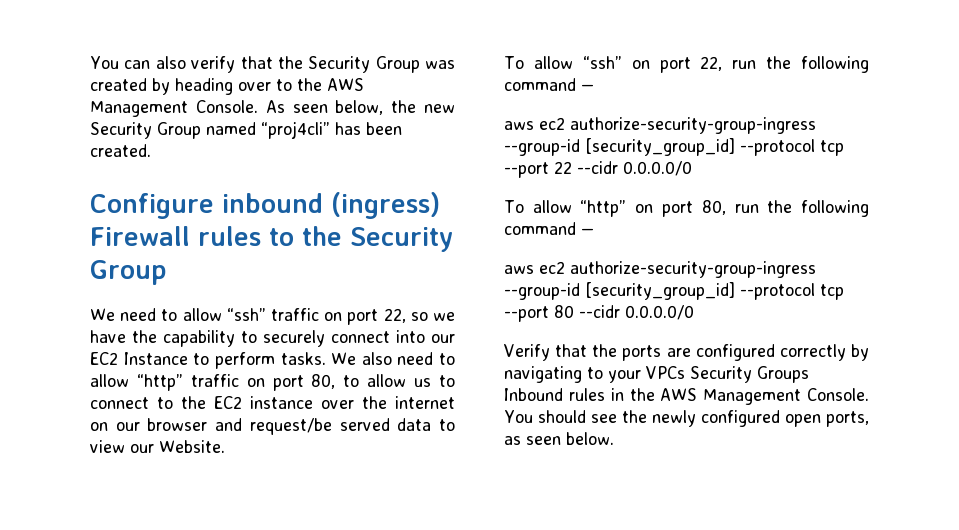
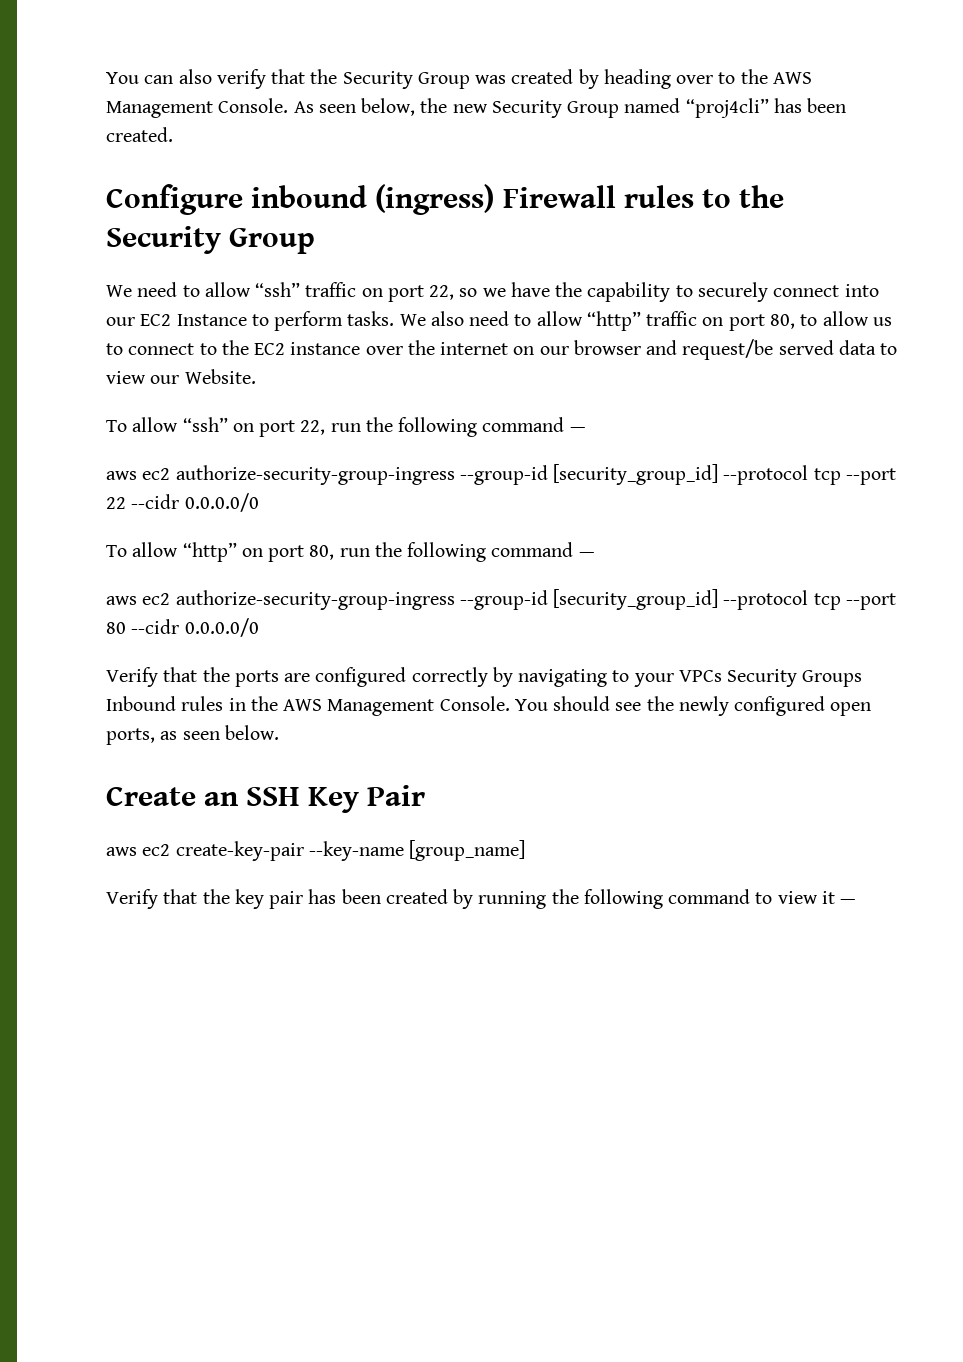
(614, 438) none -> [106,785,425,813] [106,840,526,861] [106,889,857,909] // Create an SSH Key Pair // aws ec2 create-key-pair --key-name [group_name] // Verify that the key pair has been created by running the following command to view it —

